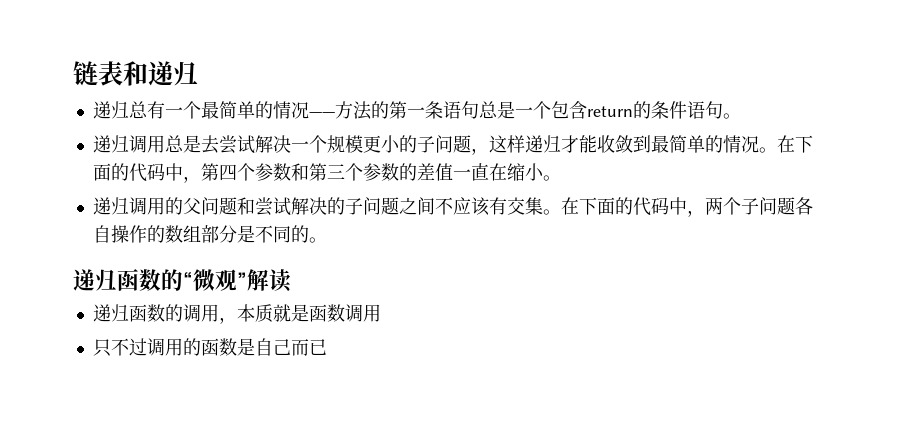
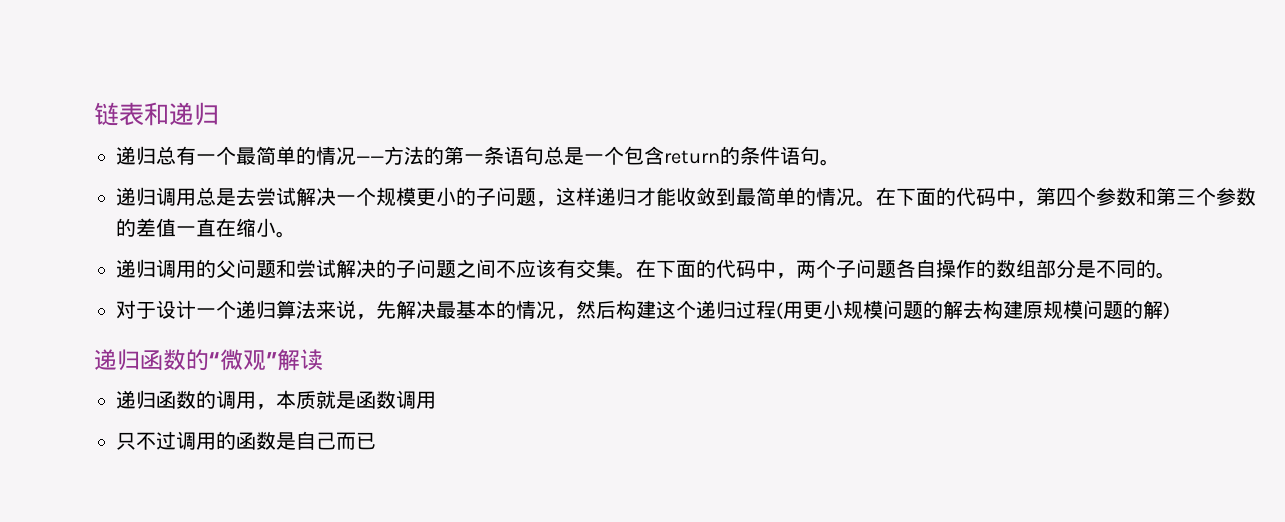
(327, 240) none -> [116,300,1170,320] // 对于设计一个递归算法来说，先解决最基本的情况，然后构建这个递归过程(用更小规模问题的解去构建原规模问题的解)

